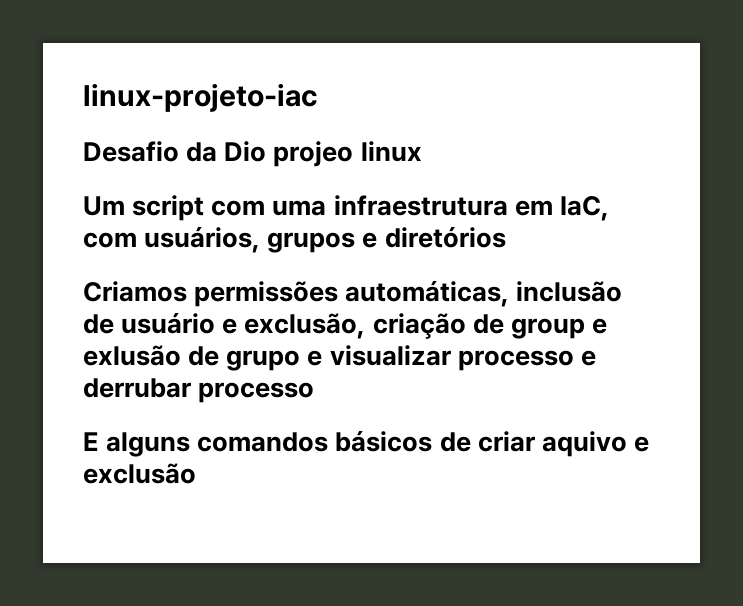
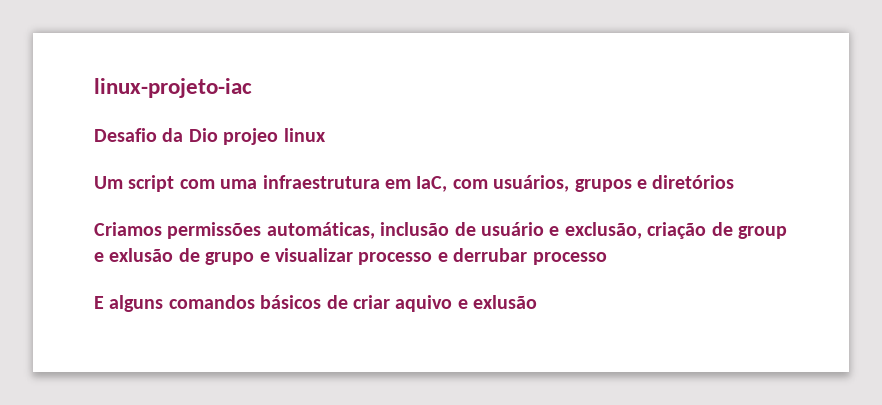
[83,463,196,484] exclusão -> [473,295,538,309] exlusão

